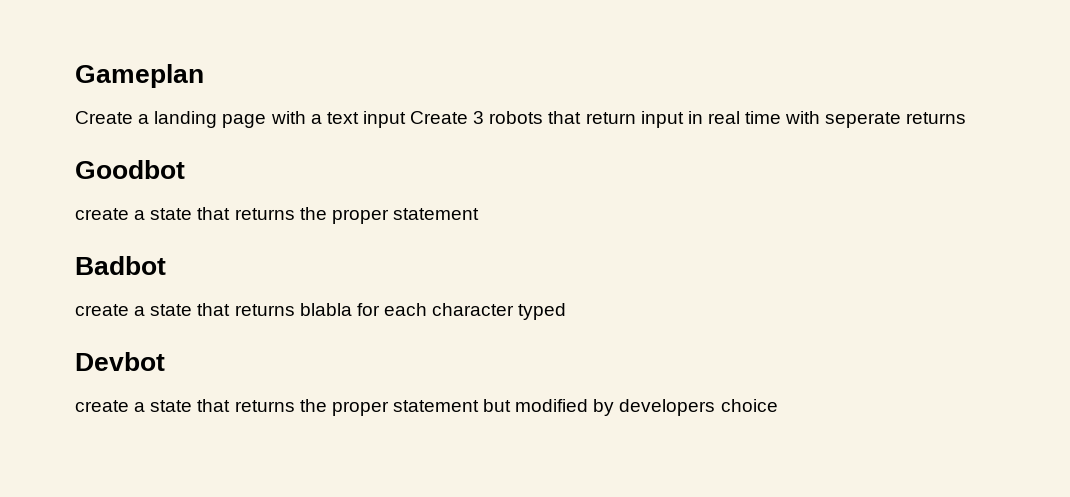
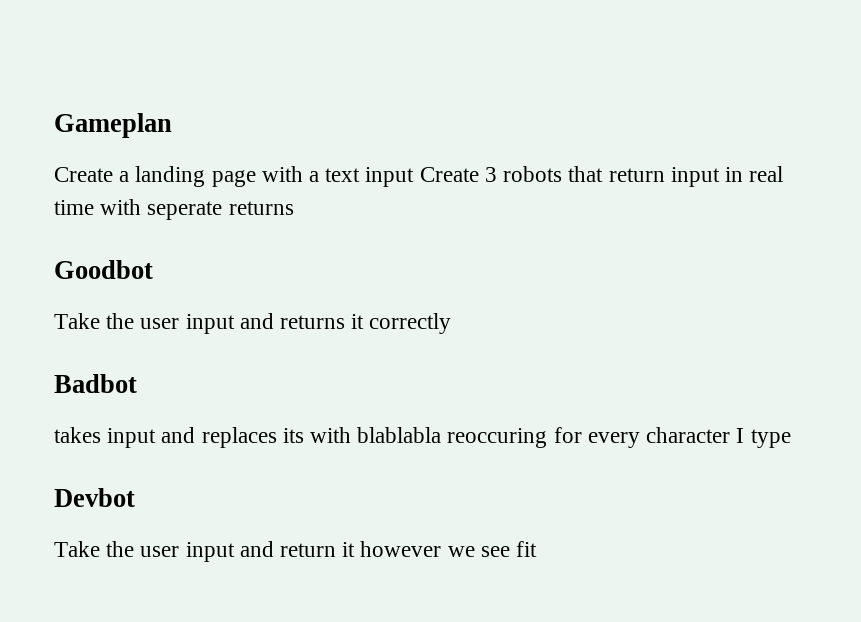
[75,207,479,224] [75,256,166,275] [75,303,567,320] [75,352,165,371] [75,399,778,416] create a state that returns the proper statement // Badbot // create a state that returns blabla for each character typed // Devbot // create a state that returns the proper statement but modified by developers choice -> [54,313,452,334] [54,374,137,393] [54,427,791,448] [54,488,135,507] [54,541,538,562] Take the user input and returns it correctly // Badbot // takes input and replaces its with blablabla reoccuring for every character I type // Devbot // Take the user input and return it however we see fit

